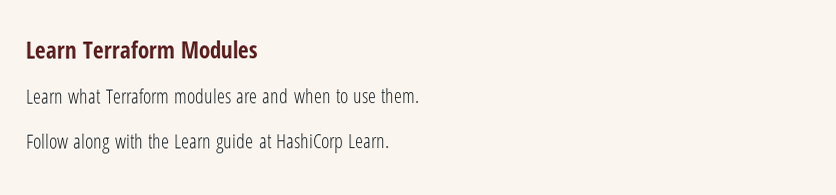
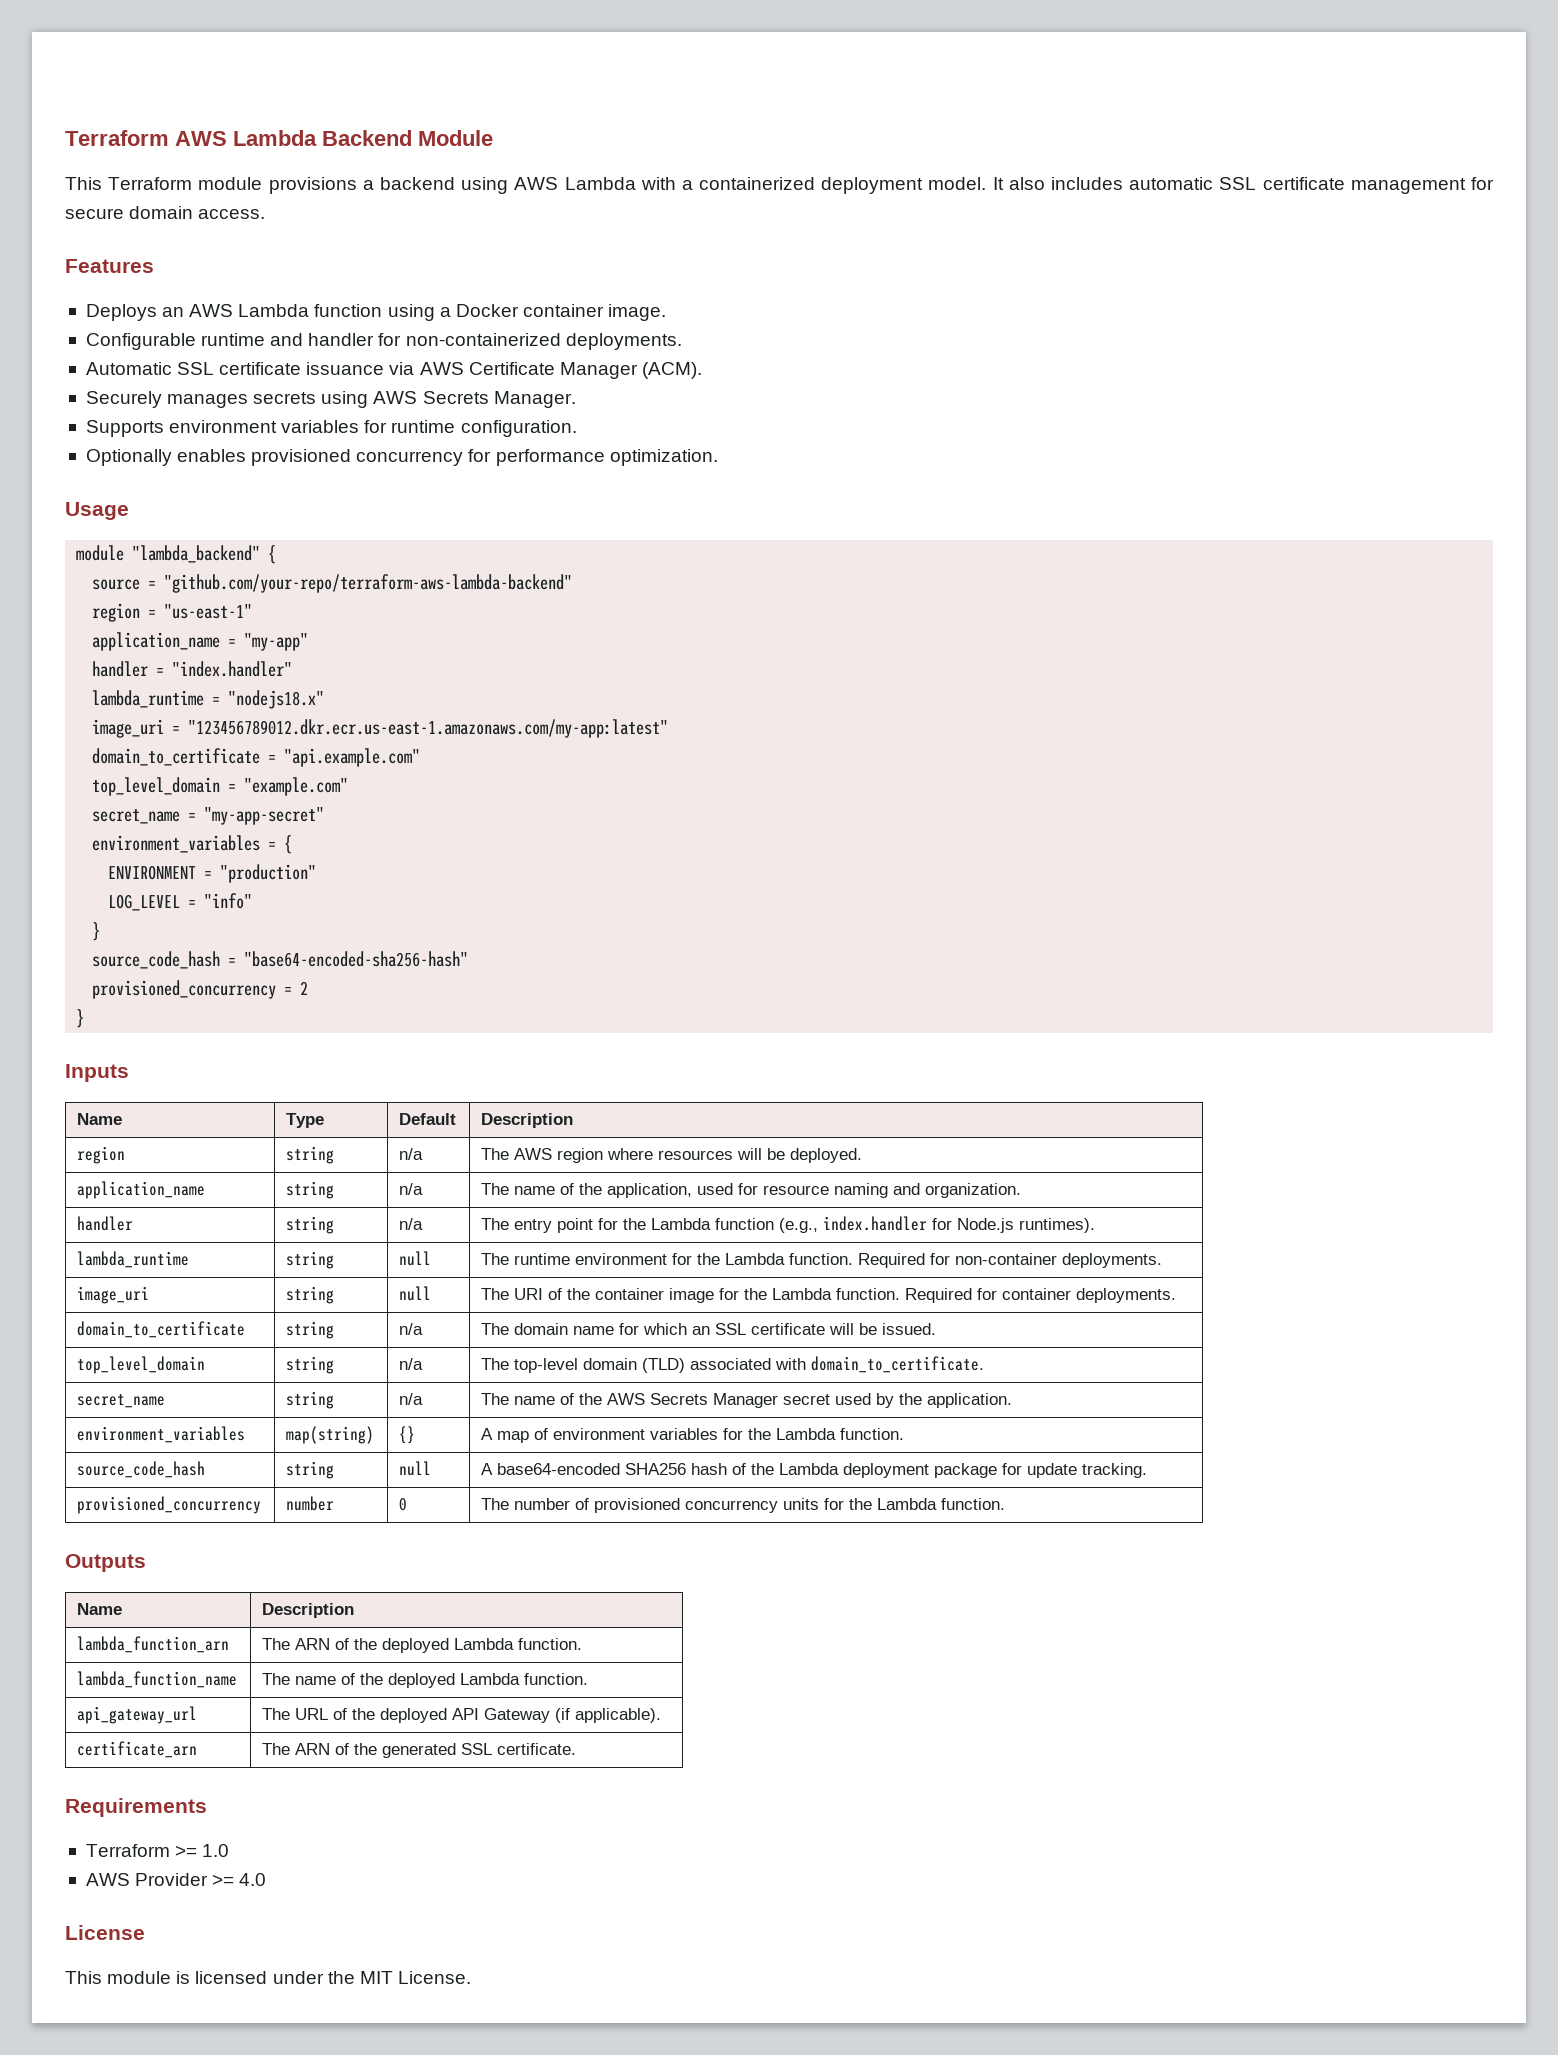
[25,40,259,59] [25,87,421,104] [26,133,391,154] Learn Terraform Modules // Learn what Terraform modules are and when to use them. // Follow along with the Learn guide at HashiCorp Learn. -> [65,130,493,146] [65,177,1494,194] [65,206,266,219] [65,259,154,273] [85,304,667,321] [85,333,682,350] [85,362,702,379] [85,391,576,408] [85,420,577,437] [85,449,718,466] [65,502,129,520] [76,545,277,564] [92,574,573,593] [92,603,253,622] [92,632,309,651] [92,661,293,677] [92,690,325,709] [92,719,669,738] [92,748,421,767] [92,777,349,796] [92,807,325,825] [92,835,293,854] [108,864,317,883] [108,893,253,911] [92,922,101,941] [92,951,469,969] [92,980,309,999] [76,1009,85,1028] [65,1064,129,1082] [77,1113,123,1125] [286,1113,325,1128] [399,1113,457,1125] [481,1113,574,1128] [77,1146,126,1164] [286,1146,335,1164] [399,1148,424,1160] [481,1148,863,1163] [77,1181,206,1199] [286,1181,335,1199] [399,1183,424,1195] [481,1183,1022,1198] [77,1216,134,1231] [286,1216,335,1234] [399,1218,424,1230] [481,1216,1096,1233] [77,1251,190,1268] [286,1251,335,1269] [399,1251,432,1266] [481,1253,1163,1268] [77,1286,150,1304] [286,1286,335,1304] [399,1286,432,1301] [481,1288,1177,1303] [77,1321,246,1338] [286,1321,335,1339] [399,1323,424,1335] [481,1323,937,1335] [77,1356,206,1374] [286,1356,335,1374] [399,1358,424,1370] [481,1356,985,1373] [77,1394,166,1408] [286,1391,335,1409] [399,1393,424,1405] [481,1393,1013,1408] [77,1426,246,1443] [286,1426,375,1444] [399,1426,416,1444] [481,1428,905,1443] [77,1461,206,1478] [286,1461,335,1479] [399,1461,432,1476] [481,1463,1148,1478] [77,1496,262,1514] [286,1496,335,1511] [399,1498,408,1511] [481,1498,1006,1513] [65,1554,146,1572] [77,1603,123,1615] [262,1603,355,1618] [77,1636,230,1653] [262,1638,583,1653] [77,1671,238,1688] [262,1673,589,1688] [77,1706,198,1724] [262,1708,662,1723] [77,1741,198,1758] [262,1743,577,1758] [65,1798,207,1817] [85,1844,230,1857] [85,1873,267,1886] [65,1925,145,1940] [65,1971,471,1984] Terraform AWS Lambda Backend Module // This Terraform module provisions a backend using AWS Lambda with a containerized deployment model. It also includes automatic SSL certificate management for secure domain access. // Features // Deploys an AWS Lambda function using a Docker container image. // Configurable runtime and handler for non-containerized deployments. // Automatic SSL certificate issuance via AWS Certificate Manager (ACM). // Securely manages secrets using AWS Secrets Manager. // Supports environment variables for runtime configuration. // Optionally enables provisioned concurrency for performance optimization. // Usage // module "lambda_backend" { // source = "github.com/your-repo/terraform-aws-lambda-backend" // region = "us-east-1" // application_name = "my-app" // handler = "index.handler" // lambda_runtime = "nodejs18.x" // image_uri = "123456789012.dkr.ecr.us-east-1.amazonaws.com/my-app:latest" // domain_to_certificate = "api.example.com" // top_level_domain = "example.com" // secret_name = "my-app-secret" // environment_variables = { // ENVIRONMENT = "production" // LOG_LEVEL = "info" // } // source_code_hash = "base64-encoded-sha256-hash" // provisioned_concurrency = 2 // } // Inputs // Name | Type | Default | Description // region | string | n/a | The AWS region where resources will be deployed. // application_name | string | n/a | The name of the application, used for resource naming and organization. // handler | string | n/a | The entry point for the Lambda function (e.g., index.handler for Node.js runtimes). // lambda_runtime | string | null | The runtime environment for the Lambda function. Required for non-container deployments. // image_uri | string | null | The URI of the container image for the Lambda function. Required for container deployments. // domain_to_certificate | string | n/a | The domain name for which an SSL certificate will be issued. // top_level_domain | string | n/a | The top-level domain (TLD) associated with domain_to_certificate. // secret_name | string | n/a | The name of the AWS Secrets Manager secret used by the application. // environment_variables | map(string) | {} | A map of environment variables for the Lambda function. // source_code_hash | string | null | A base64-encoded SHA256 hash of the Lambda deployment package for update tracking. // provisioned_concurrency | number | 0 | The number of provisioned concurrency units for the Lambda function. // Outputs // Name | Description // lambda_function_arn | The ARN of the deployed Lambda function. // lambda_function_name | The name of the deployed Lambda function. // api_gateway_url | The URL of the deployed API Gateway (if applicable). // certificate_arn | The ARN of the generated SSL certificate. // Requirements // Terraform >= 1.0 // AWS Provider >= 4.0 // License // This module is licensed under the MIT License.

